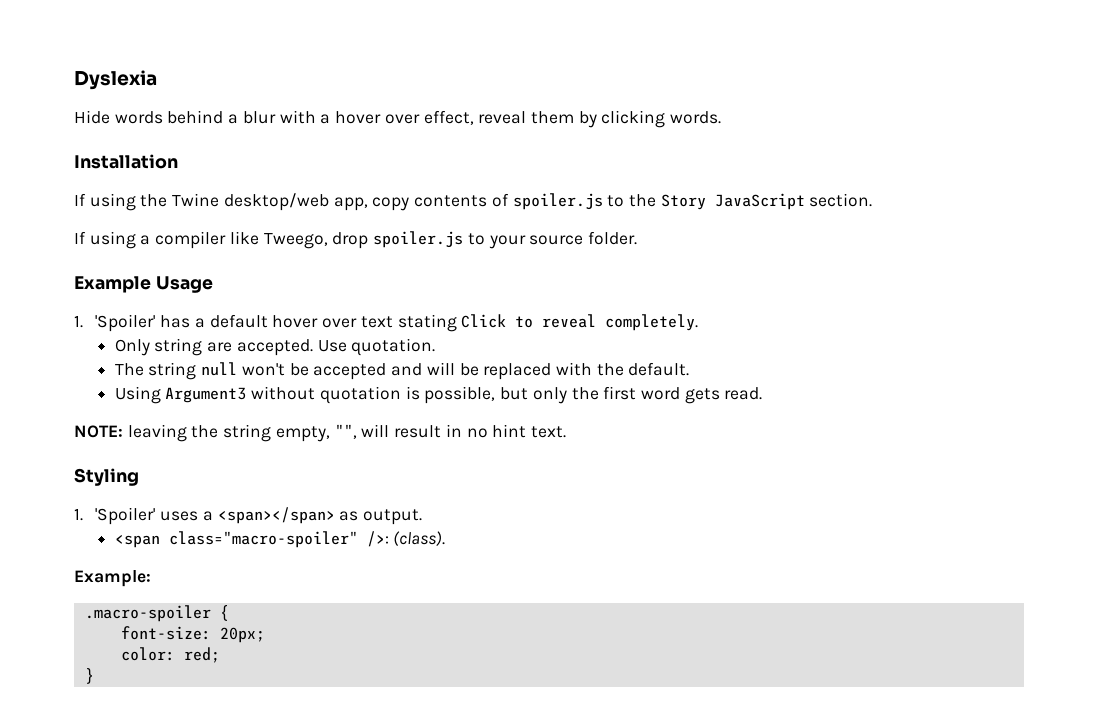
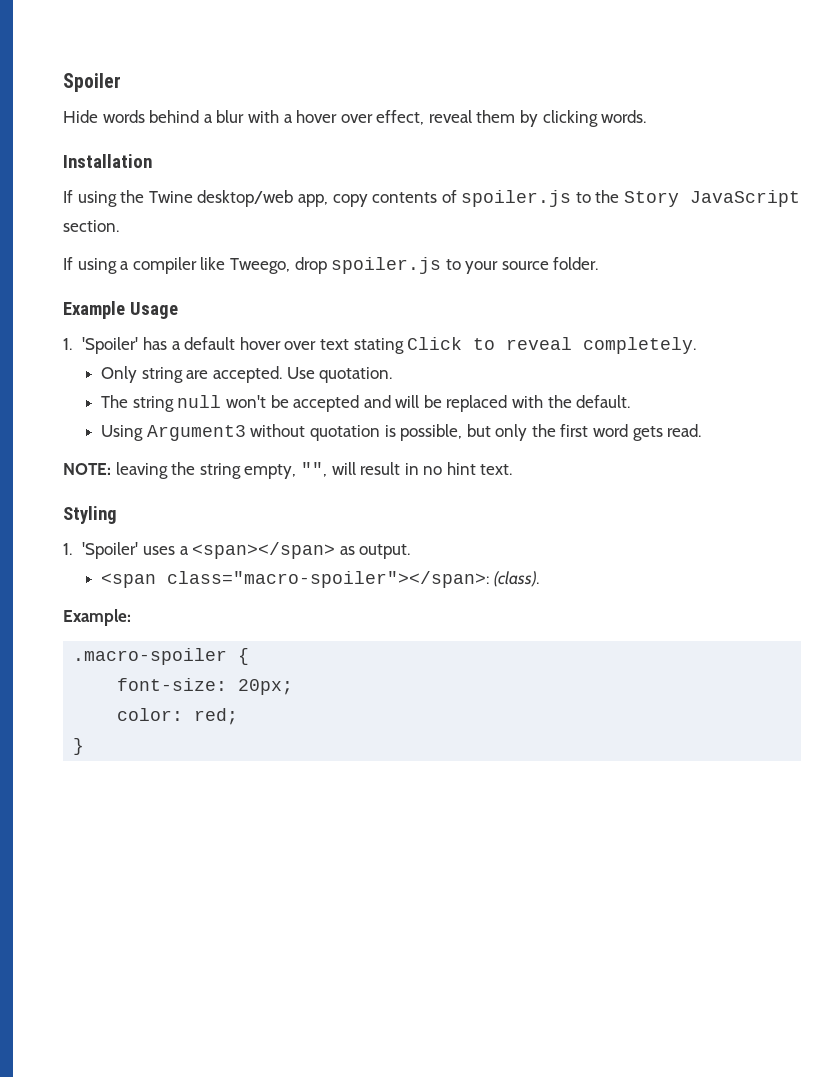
[74,70,157,90] Dyslexia -> [63,73,121,92] Spoiler
[168,531,389,548] class="macro-spoiler" />: -> [167,571,490,588] class="macro-spoiler"></span>:

